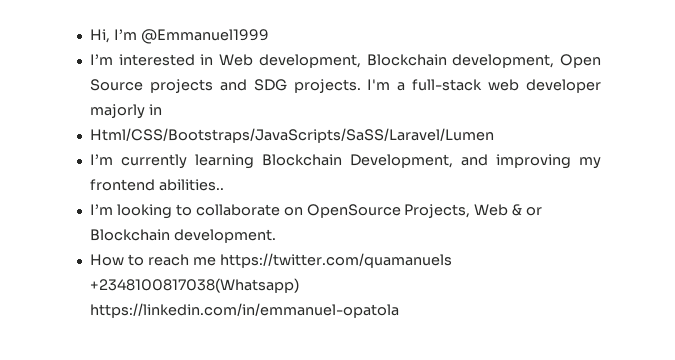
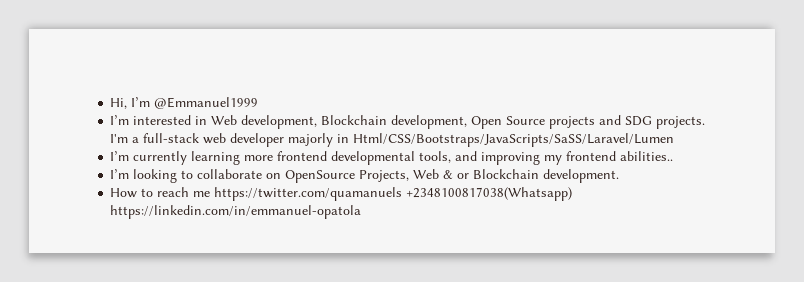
(162, 109) // -> (350, 138) none
[261,154,453,168] Blockchain Development, -> [244,151,452,165] more frontend developmental tools,

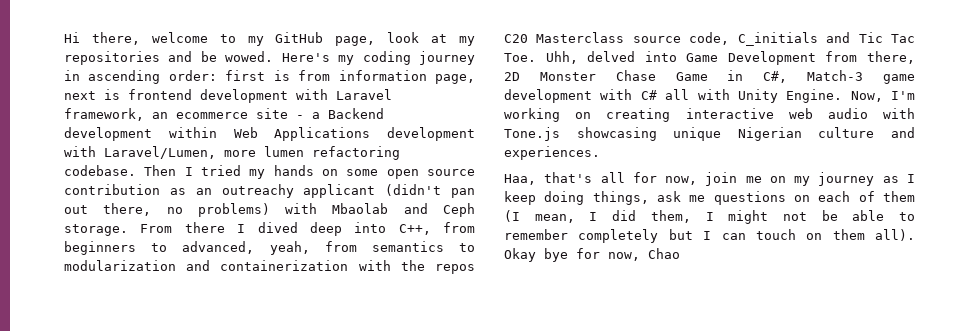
[110,97,259,109] [110,115,706,129] [110,133,675,147] [110,151,674,165] [110,169,620,183] [110,187,573,201] [110,205,362,219] Hi, I’m @Emmanuel1999 // I’m interested in Web development, Blockchain development, Open Source projects and SDG projects. I'm a full-stack web developer majorly in Html/CSS/Bootstraps/JavaScripts/SaSS/Laravel/Lumen // I’m currently learning more frontend developmental tools, and improving my frontend abilities.. // I’m looking to collaborate on OpenSource Projects, Web & or Blockchain development. // How to reach me https://twitter.com/quamanuels +2348100817038(Whatsapp) https://linkedin.com/in/emmanuel-opatola -> [64,32,476,46] [64,51,475,65] [64,70,475,84] [64,89,392,103] [64,108,384,121] [64,127,475,141] [64,146,400,160] [64,165,475,179] [64,184,475,198] [64,203,475,217] [64,222,475,236] [64,241,476,255] [64,260,475,274] [504,32,915,46] [504,51,915,65] [504,70,915,84] [504,89,915,103] [504,108,915,122] [504,127,915,141] [504,146,600,160] [504,172,915,186] [504,191,915,205] [504,210,915,224] [504,229,915,243] [504,248,680,262] Hi there, welcome to my GitHub page, look at my repositories and be wowed. Here's my coding journey in ascending order: first is from information page, next is frontend development with Laravel framework, an ecommerce site - a Backend development within Web Applications development with Laravel/Lumen, more lumen refactoring codebase. Then I tried my hands on some open source contribution as an outreachy applicant (didn't pan out there, no problems) with Mbaolab and Ceph storage. From there I dived deep into C++, from beginners to advanced, yeah, from semantics to modularization and containerization with the repos C20 Masterclass source code, C_initials and Tic Tac Toe. Uhh, delved into Game Development from there, 2D Monster Chase Game in C#, Match-3 game development with C# all with Unity Engine. Now, I'm working on creating interactive web audio with Tone.js showcasing unique Nigerian culture and experiences. // Haa, that's all for now, join me on my journey as I keep doing things, ask me questions on each of them (I mean, I did them, I might not be able to remember completely but I can touch on them all). Okay bye for now, Chao

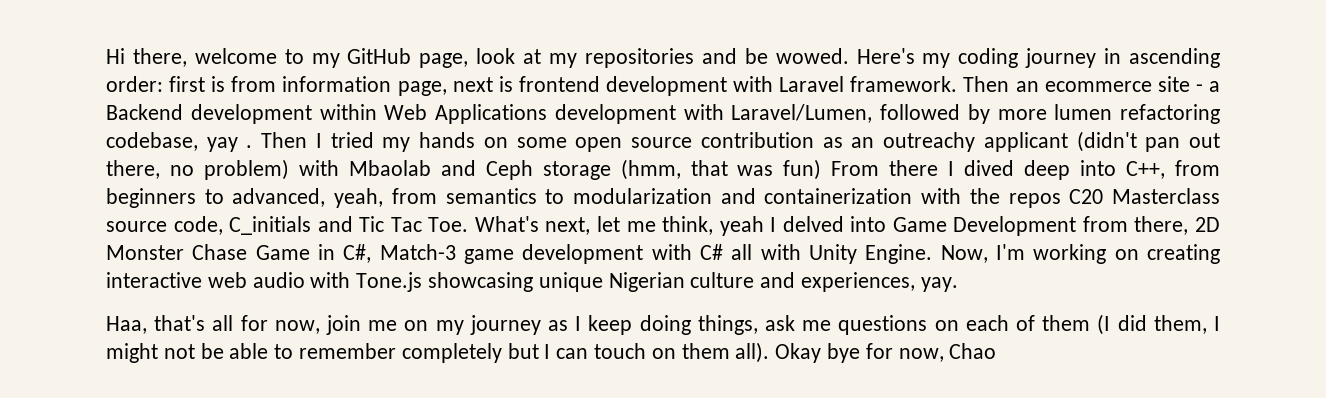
[64,108,144,121] framework, -> [850,76,1010,92] framework. Then
(216, 152) none -> [880,104,990,124] followed by
[64,165,136,176] codebase. -> [106,132,253,152] codebase, yay .
[197,203,270,217] problems) -> [203,159,289,180] problem)
[64,224,128,236] storage. -> [542,159,822,180] storage (hmm, that was fun)
[545,51,578,64] Uhh, -> [474,216,777,236] What's next, let me think, yeah I
[504,146,600,160] experiences. -> [801,272,958,292] experiences, yay.
[534,212,598,223] mean, I -> (1111, 324) none

